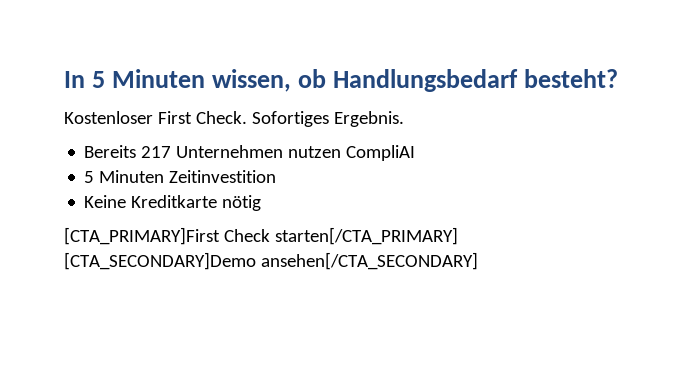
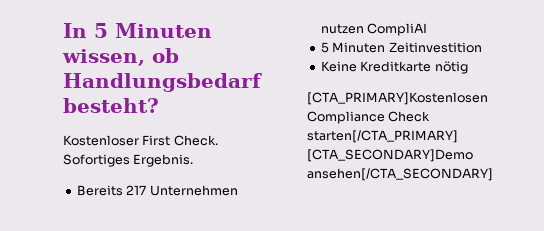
[64,227,220,245] [CTA_PRIMARY]First -> [307,92,488,105] [307,111,385,124] [CTA_PRIMARY]Kostenlosen Compliance

